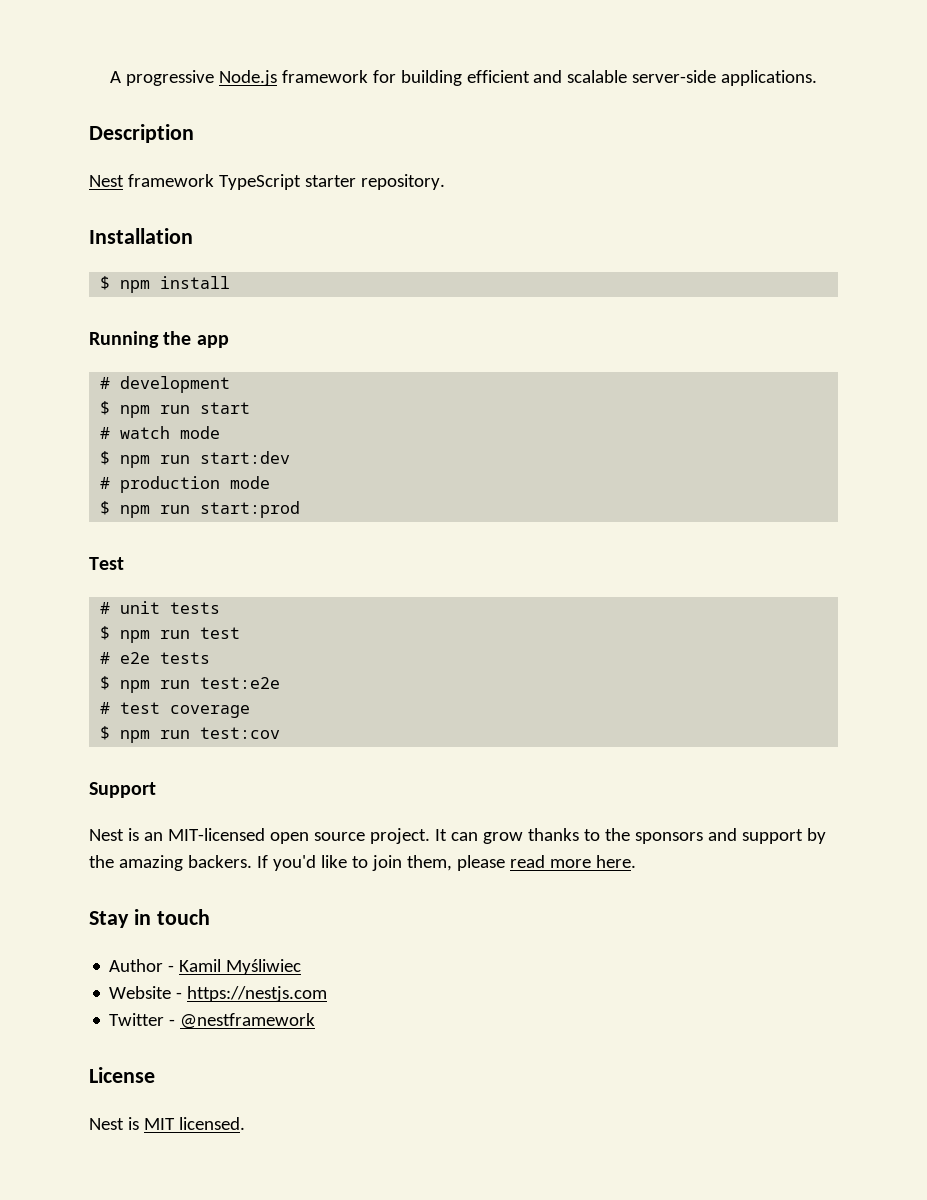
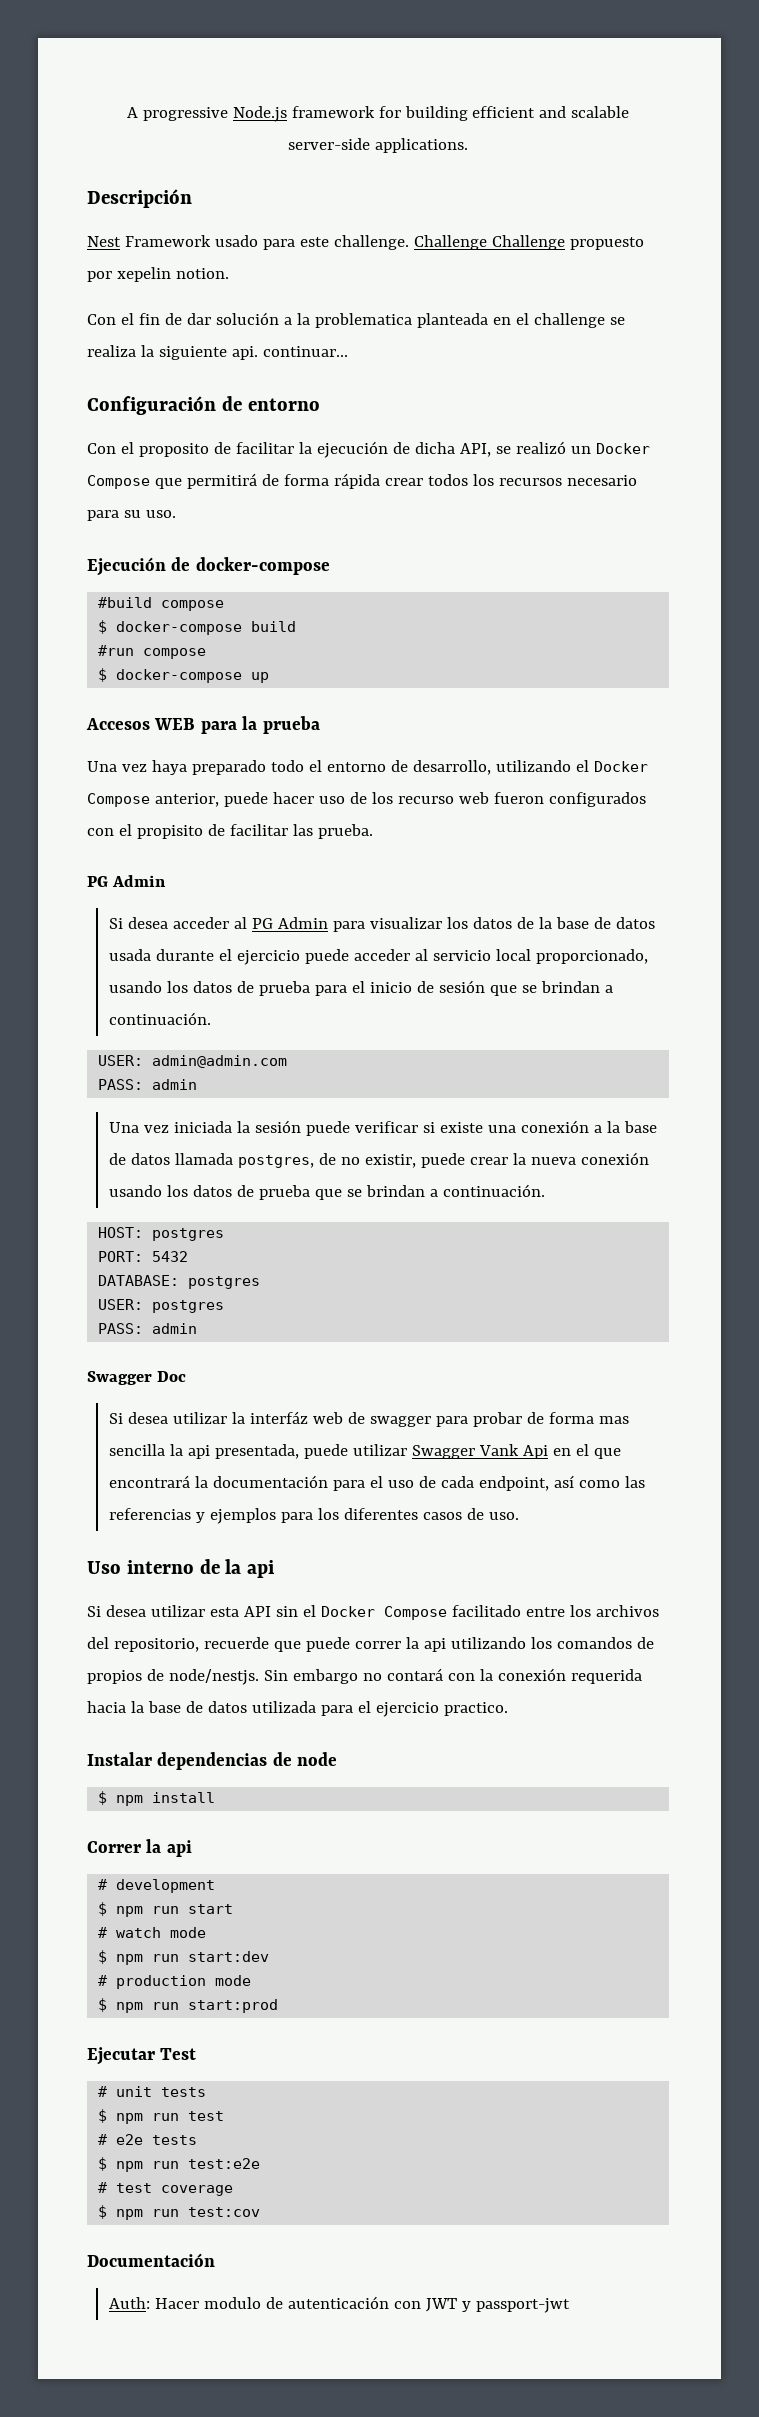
[89,124,194,143] [89,174,445,190] [89,228,193,244] Description // Nest framework TypeScript starter repository. // Installation -> [87,189,192,208] [87,235,644,250] [87,267,229,282] [87,312,625,328] [87,345,348,360] [87,396,320,415] [87,441,650,458] [87,473,637,489] [87,510,176,521] [87,557,330,576] [98,597,225,611] [98,620,297,635] [98,645,207,659] [98,668,270,683] [86,716,320,734] [87,760,648,775] [87,792,646,807] [87,824,373,839] [87,875,166,887] [108,917,655,932] [108,949,648,965] [108,980,613,996] [108,1012,211,1025] [98,1055,288,1068] [98,1079,198,1090] [108,1120,657,1136] [108,1152,649,1168] [108,1184,545,1200] [98,1227,225,1241] [98,1251,189,1262] [98,1275,261,1289] [98,1299,225,1313] [98,1323,198,1334] [87,1371,186,1385] [108,1411,629,1427] [108,1444,621,1459] [108,1475,645,1491] [108,1508,519,1524] [87,1559,275,1578] [87,1605,659,1620] [87,1637,654,1652] [87,1668,642,1685] [87,1701,508,1717] [87,1752,338,1770] Descripción // Nest Framework usado para este challenge. Challenge Challenge propuesto por xepelin notion. // Con el fin de dar solución a la problematica planteada en el challenge se realiza la siguiente api. continuar... // Configuración de entorno // Con el proposito de facilitar la ejecución de dicha API, se realizó un Docker Compose que permitirá de forma rápida crear todos los recursos necesario para su uso. // Ejecución de docker-compose // #build compose // $ docker-compose build // #run compose // $ docker-compose up // Accesos WEB para la prueba // Una vez haya preparado todo el entorno de desarrollo, utilizando el Docker Compose anterior, puede hacer uso de los recurso web fueron configurados con el propisito de facilitar las prueba. // PG Admin // Si desea acceder al PG Admin para visualizar los datos de la base de datos usada durante el ejercicio puede acceder al servicio local proporcionado, usando los datos de prueba para el inicio de sesión que se brindan a continuación. // USER: admin@admin.com // PASS: admin // Una vez iniciada la sesión puede verificar si existe una conexión a la base de datos llamada postgres, de no existir, puede crear la nueva conexión usando los datos de prueba que se brindan a continuación. // HOST: postgres // PORT: 5432 // DATABASE: postgres // USER: postgres // PASS: admin // Swagger Doc // Si desea utilizar la interfáz web de swagger para probar de forma mas sencilla la api presentada, puede utilizar Swagger Vank Api en el que encontrará la documentación para el uso de cada endpoint, así como las referencias y ejemplos para los diferentes casos de uso. // Uso interno de la api // Si desea utilizar esta API sin el Docker Compose facilitado entre los archivos del repositorio, recuerde que puede correr la api utilizando los comandos de propios de node/nestjs. Sin embargo no contará con la conexión requerida hacia la base de datos utilizada para el ejercicio practico. // Instalar dependencias de node
[89,331,229,348] Running the app -> [87,1839,192,1857] Correr la api
(301, 509) none -> [87,2047,155,2065] Ejecutar
[89,782,156,798] [89,828,826,844] [89,855,636,871] [89,909,210,928] [109,959,302,975] [109,986,328,1002] [109,1013,316,1029] [89,1067,155,1083] [89,1117,245,1130] Support // Nest is an MIT-licensed open source project. It can grow thanks to the sponsors and support by the amazing backers. If you'd like to join them, please read more here. // Stay in touch // Author - Kamil Myśliwiec // Website - https://nestjs.com // Twitter - @nestframework // License // Nest is MIT licensed. -> [87,2253,215,2267] [108,2296,570,2313] Documentación // Auth: Hacer modulo de autenticación con JWT y passport-jwt

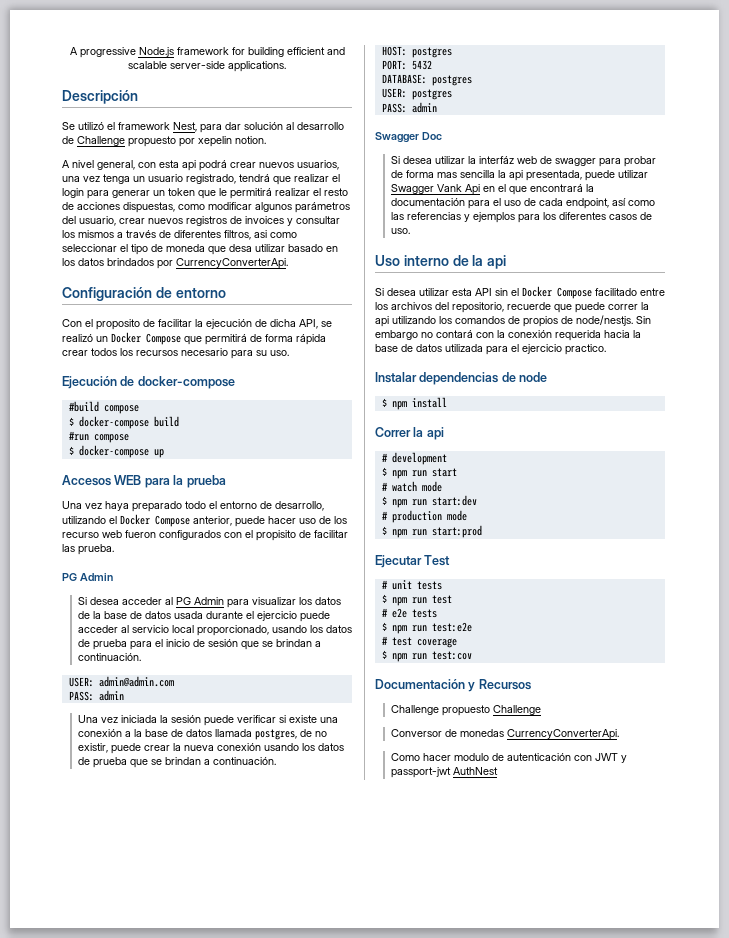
[87,235,487,250] Nest Framework usado para este challenge. Challenge -> [62,122,344,133] [62,136,74,144] Se utilizó el framework Nest, para dar solución al desarrollo de
[87,312,625,328] [87,345,348,360] Con el fin de dar solución a la problematica planteada en el challenge se realiza la siguiente api. continuar... -> [62,160,339,171] [62,174,340,185] [62,188,348,199] [62,202,350,213] [62,216,340,226] [62,230,297,240] [62,244,338,255] [62,258,288,269] A nivel general, con esta api podrá crear nuevos usuarios, una vez tenga un usuario registrado, tendrá que realizar el login para generar un token que le permitirá realizar el resto de acciones dispuestas, como modificar algunos parámetros del usuario, crear nuevos registros de invoices y consultar los mismos a través de diferentes filtros, asi como seleccionar el tipo de moneda que desa utilizar basado en los datos brindados por CurrencyConverterApi.
[108,2297,199,2309] // Auth: Hacer -> [468,679,531,692] [390,705,541,716] [390,729,619,740] [390,753,451,761] y Recursos // Challenge propuesto Challenge // Conversor de monedas CurrencyConverterApi. // Como hacer
(570, 2305) none -> [452,767,498,775] AuthNest

